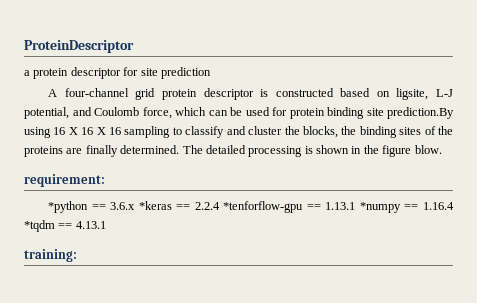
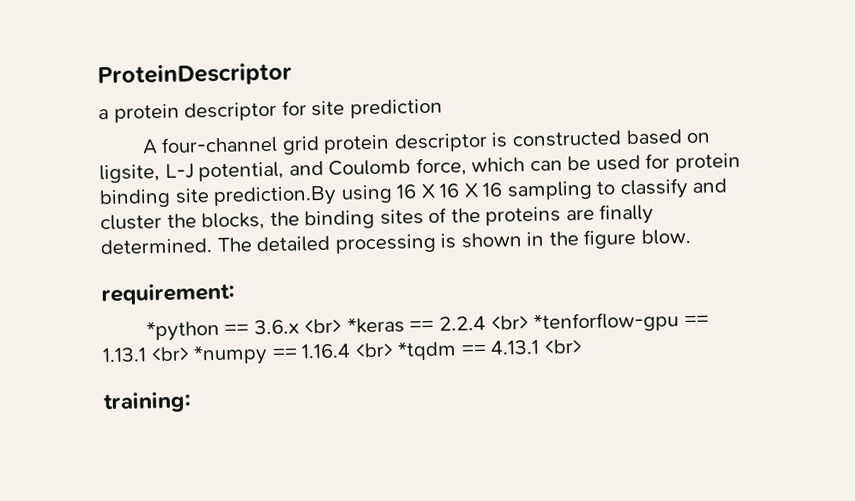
(136, 206) none -> [304,318,343,334] <br>
(220, 206) none -> [490,315,529,330] <br>
(356, 206) none -> [150,346,190,362] <br>
(454, 206) none -> [354,342,394,358] <br>
(106, 225) none -> [543,339,582,354] <br>

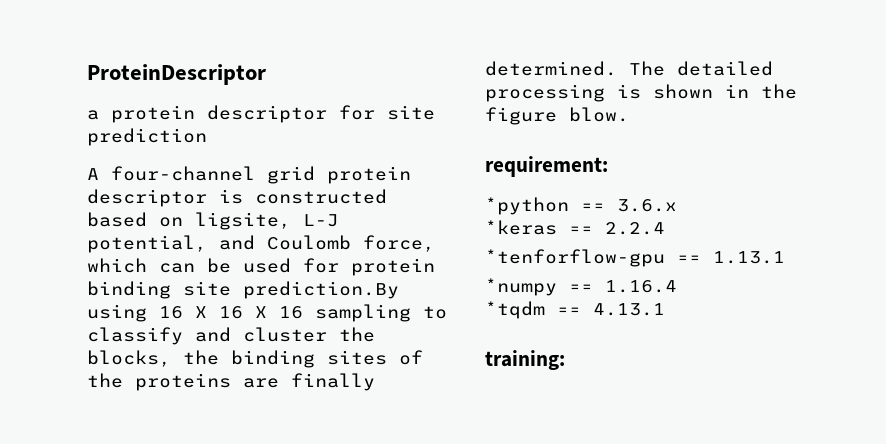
[304,318,343,334] <br> -> (677, 205) //
[490,315,529,330] <br> -> (665, 228) //
[150,346,190,362] <br> -> (785, 257) //
[354,342,394,358] <br> -> (677, 286) //
[543,339,582,354] <br> -> (665, 309) none

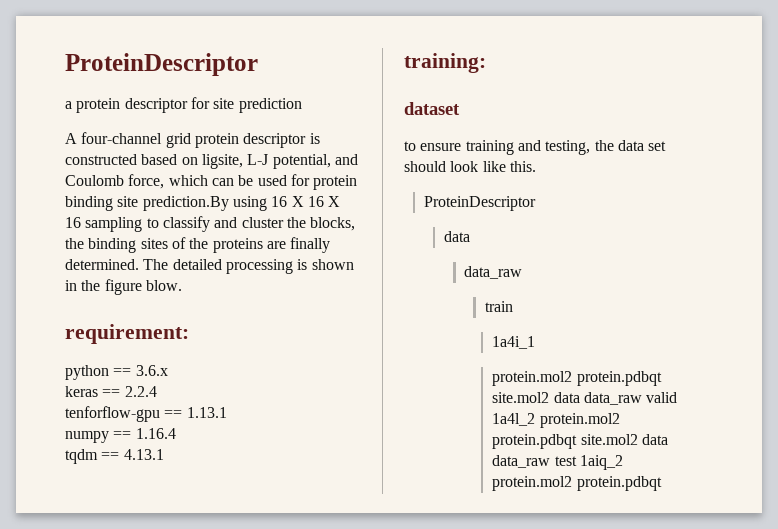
[485,197,569,215] *python -> [65,365,109,380] python
[485,220,557,235] *keras -> [65,386,98,397] keras
[485,249,665,267] *tenforflow-gpu -> [65,406,160,422] tenforflow-gpu
[485,278,557,296] *numpy -> [65,431,109,443] numpy
[485,301,545,319] *tqdm -> [65,449,98,464] tqdm
(565, 360) none -> [404,102,460,115] [404,140,667,155] [404,161,536,172] [424,196,537,211] [444,231,471,242] [464,266,523,279] [484,301,513,312] [492,336,536,349] [492,371,662,386] [492,392,678,405] [492,413,620,428] [492,434,668,449] [492,455,623,470] [492,476,662,491] // dataset // to ensure training and testing, the data set should look like this. // ProteinDescriptor // data // data_raw // train // 1a4i_1 // protein.mol2 protein.pdbqt site.mol2 data data_raw valid 1a4l_2 protein.mol2 protein.pdbqt site.mol2 data data_raw test 1aiq_2 protein.mol2 protein.pdbqt

